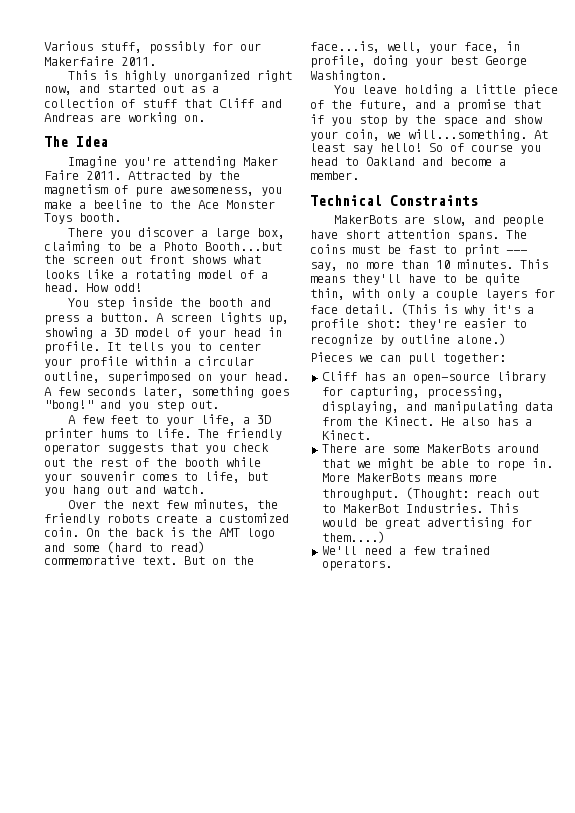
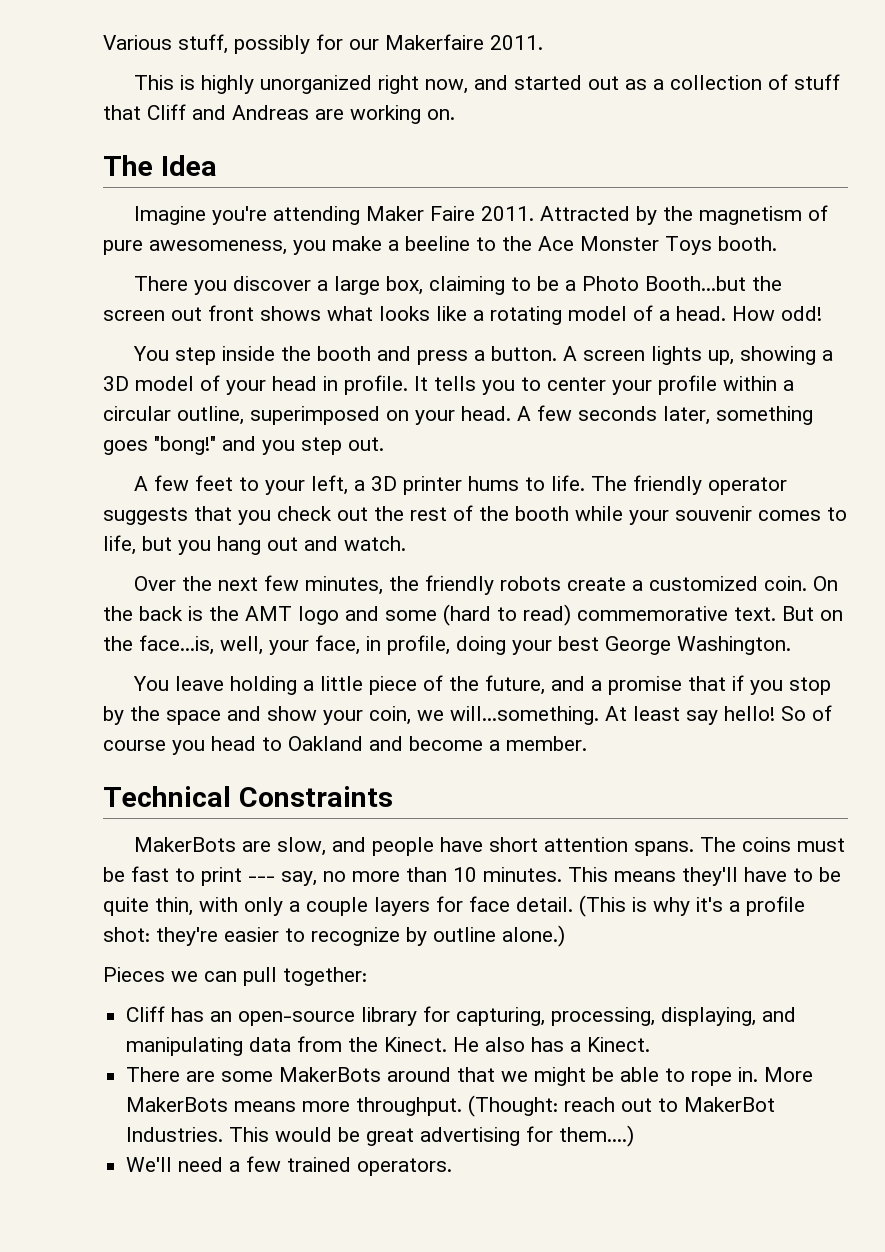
[201,414,237,426] life, -> [311,475,349,495] left,

